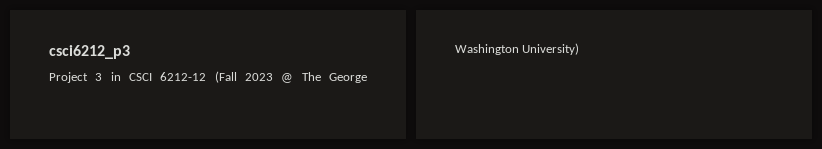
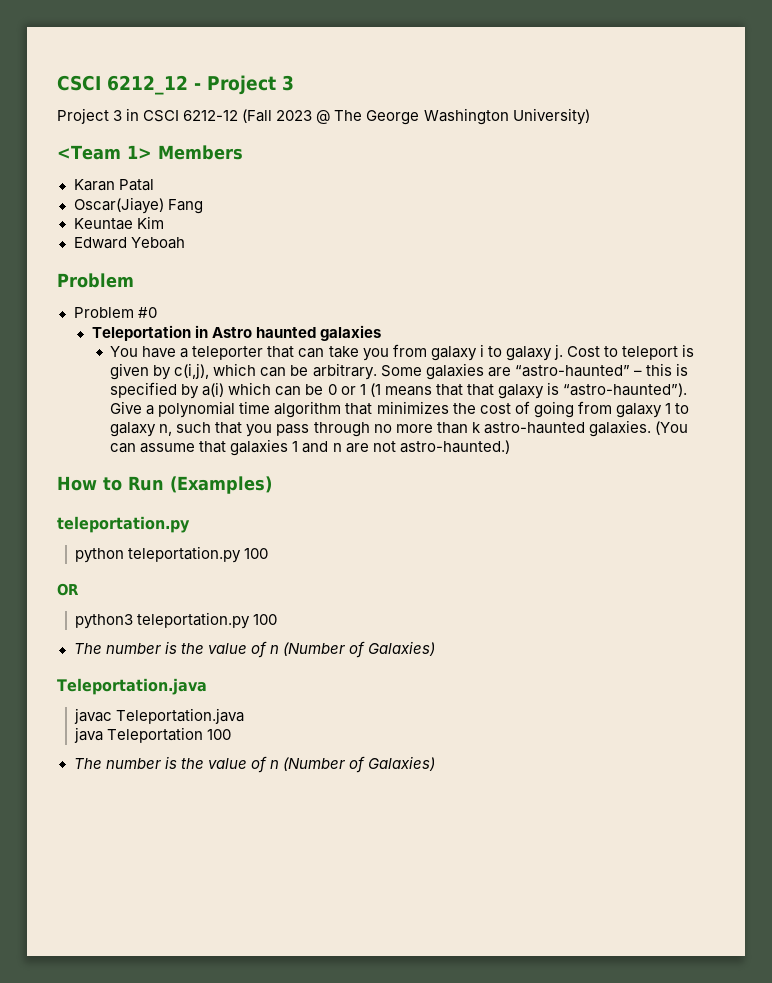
[49,45,130,59] csci6212_p3 -> [57,75,294,95] CSCI 6212_12 - Project 3
(580, 49) none -> [57,145,243,160] [73,179,154,191] [73,197,203,214] [73,216,164,230] [73,237,185,249] [57,273,134,288] [73,307,157,318] [91,325,382,341] [110,344,695,361] [110,363,688,380] [110,382,687,399] [110,401,689,418] [110,420,688,437] [110,439,510,456] [57,476,272,494] [57,516,190,533] [75,546,269,563] [57,583,79,596] [75,612,278,629] [73,641,435,658] [57,678,207,695] [74,708,245,724] [74,727,232,743] [73,756,435,773] // <Team 1> Members // Karan Patal // Oscar(Jiaye) Fang // Keuntae Kim // Edward Yeboah // Problem // Problem #0 // Teleportation in Astro haunted galaxies // You have a teleporter that can take you from galaxy i to galaxy j. Cost to teleport is given by c(i,j), which can be arbitrary. Some galaxies are “astro-haunted” – this is specified by a(i) which can be 0 or 1 (1 means that that galaxy is “astro-haunted”). Give a polynomial time algorithm that minimizes the cost of going from galaxy 1 to galaxy n, such that you pass through no more than k astro-haunted galaxies. (You can assume that galaxies 1 and n are not astro-haunted.) // How to Run (Examples) // teleportation.py // python teleportation.py 100 // OR // python3 teleportation.py 100 // The number is the value of n (Number of Galaxies) // Teleportation.java // javac Teleportation.java // java Teleportation 100 // The number is the value of n (Number of Galaxies)

